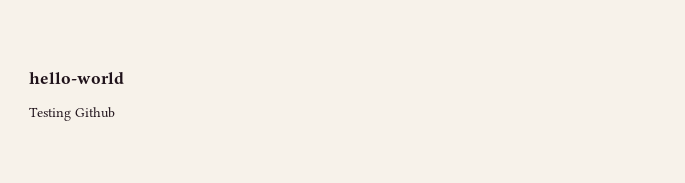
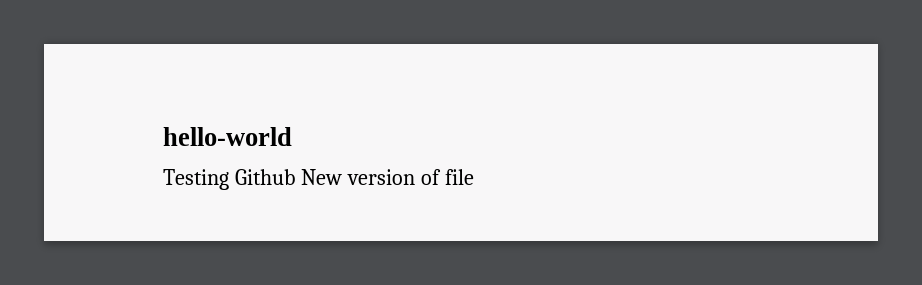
(115, 112) none -> [300,169,474,185] New version of file

